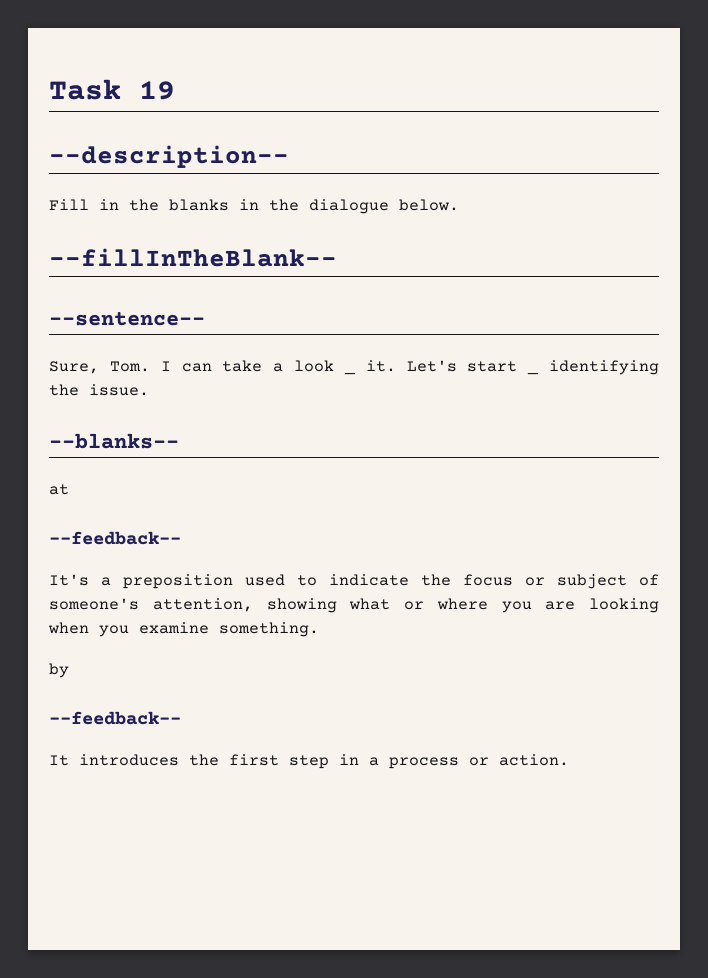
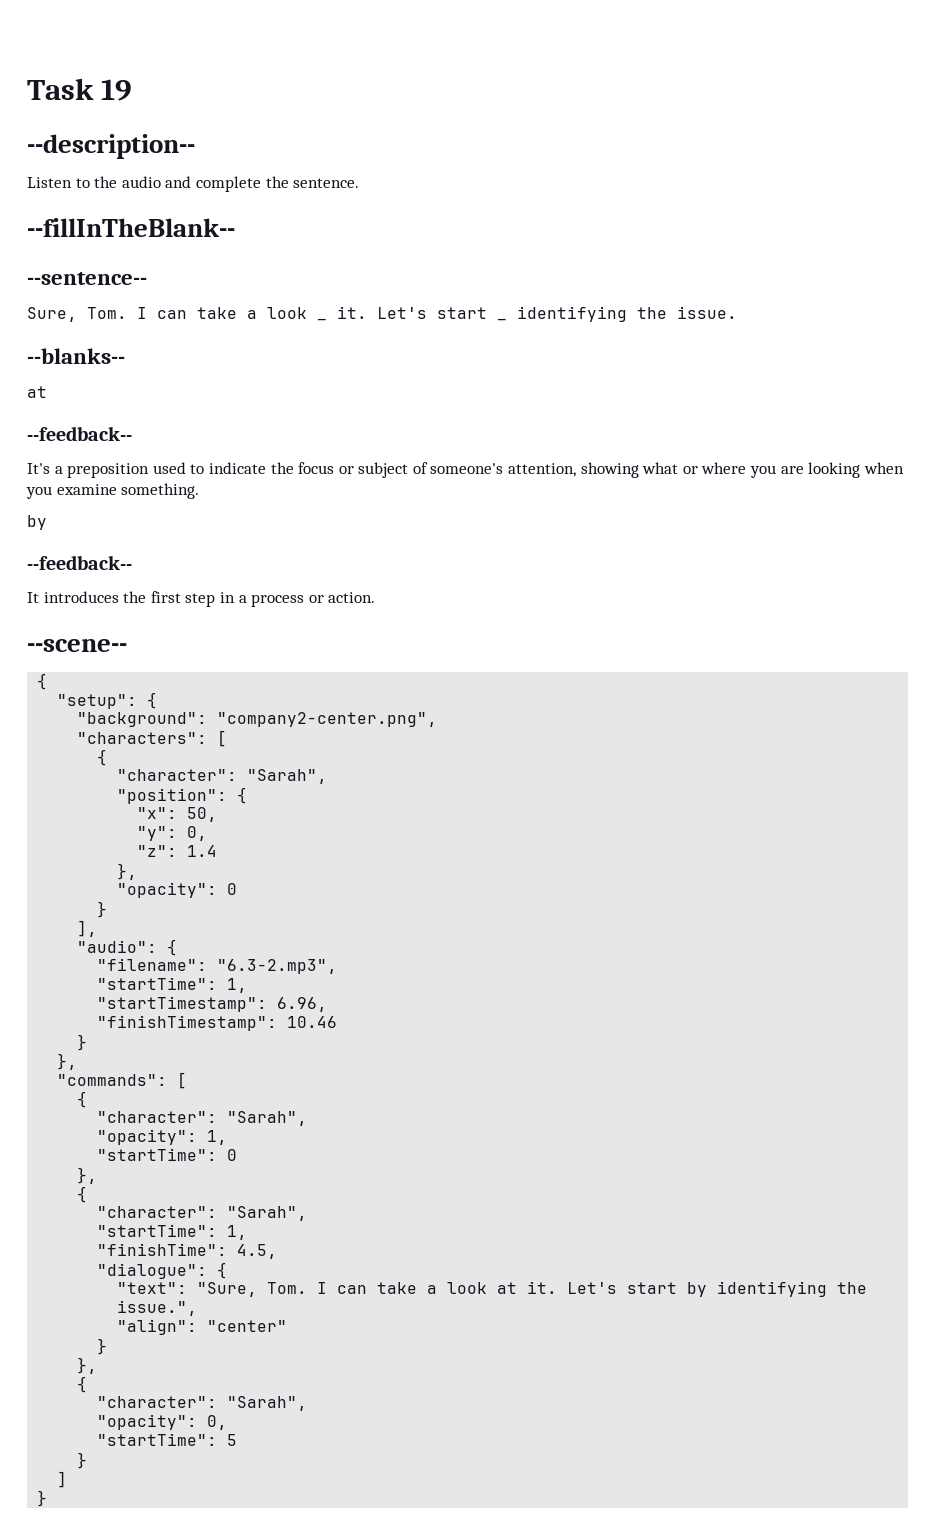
[49,199,459,214] Fill in the blanks in the dialogue below. -> [27,176,360,192] Listen to the audio and complete the sentence.
(569, 760) none -> [27,639,127,652] [37,673,48,690] [57,692,158,709] [77,712,438,727] [77,730,228,747] [97,749,108,766] [117,769,328,784] [117,787,248,804] [137,807,218,822] [137,826,208,841] [137,845,218,857] [117,863,138,880] [117,882,238,898] [97,901,108,918] [77,920,98,937] [77,939,178,956] [97,958,338,974] [97,977,248,993] [97,996,328,1012] [97,1015,338,1031] [77,1034,88,1051] [57,1053,78,1070] [57,1072,188,1089] [77,1091,88,1108] [97,1111,308,1126] [97,1129,228,1145] [97,1148,238,1161] [77,1167,98,1184] [77,1186,88,1203] [97,1206,308,1221] [97,1224,248,1240] [97,1243,278,1259] [97,1262,228,1279] [117,1281,868,1297] [117,1300,198,1316] [117,1319,288,1335] [97,1338,108,1355] [77,1357,98,1374] [77,1376,88,1393] [97,1396,308,1411] [97,1414,228,1430] [97,1433,238,1446] [77,1452,88,1469] [57,1471,68,1488] [37,1490,48,1507] // --scene-- // { // "setup": { // "background": "company2-center.png", // "characters": [ // { // "character": "Sarah", // "position": { // "x": 50, // "y": 0, // "z": 1.4 // }, // "opacity": 0 // } // ], // "audio": { // "filename": "6.3-2.mp3", // "startTime": 1, // "startTimestamp": 6.96, // "finishTimestamp": 10.46 // } // }, // "commands": [ // { // "character": "Sarah", // "opacity": 1, // "startTime": 0 // }, // { // "character": "Sarah", // "startTime": 1, // "finishTime": 4.5, // "dialogue": { // "text": "Sure, Tom. I can take a look at it. Let's start by identifying the issue.", // "align": "center" // } // }, // { // "character": "Sarah", // "opacity": 0, // "startTime": 5 // } // ] // }

